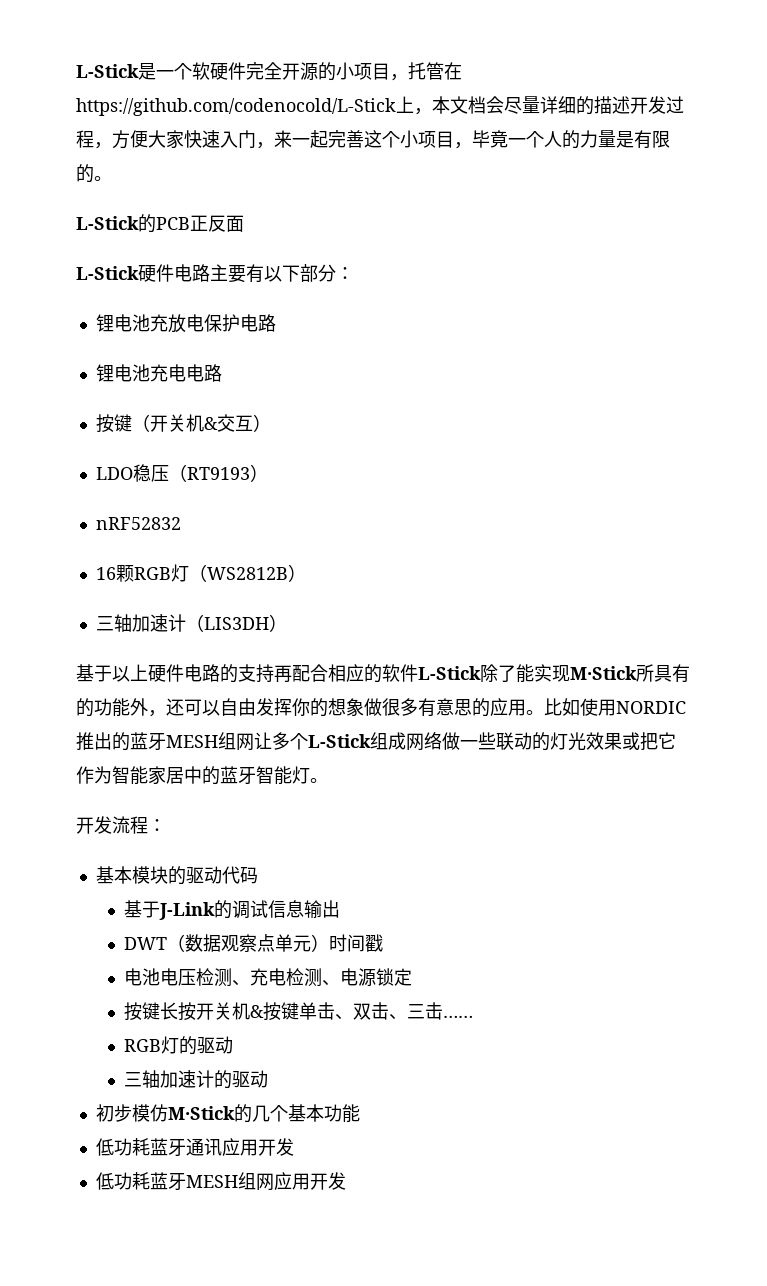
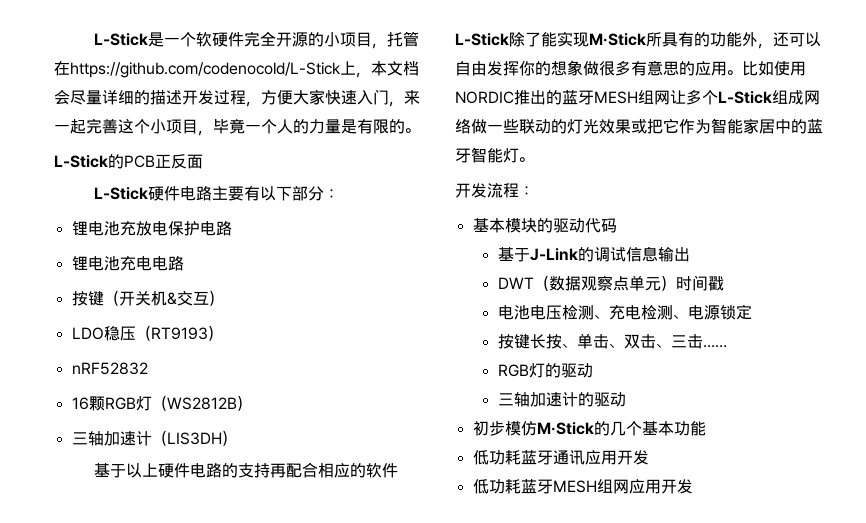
[196,1002,300,1021] 开关机&按键 -> [561,343,577,348] 、

